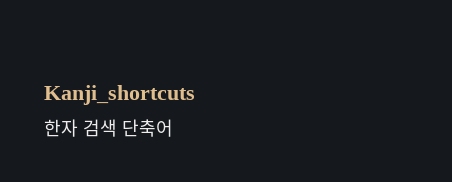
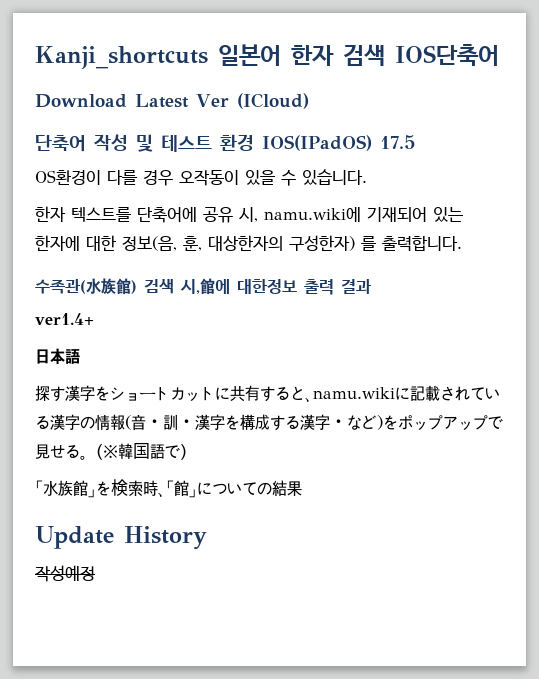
[44,119,173,137] // 한자 검색 단축어 -> [218,44,499,67] [35,93,309,109] [35,134,416,152] [35,169,367,186] [35,206,463,223] [35,235,462,251] [35,278,372,295] [35,313,94,325] [35,348,80,364] [35,385,500,403] [35,414,503,431] [35,443,195,460] [35,479,302,498] [35,526,207,550] [35,565,95,582] 일본어 한자 검색 IOS단축어 // Download Latest Ver (ICloud) // 단축어 작성 및 테스트 환경 IOS(IPadOS) 17.5 // OS환경이 다를 경우 오작동이 있을 수 있습니다. // 한자 텍스트를 단축어에 공유 시, namu.wiki에 기재되어 있는 한자에 대한 정보(음, 훈, 대상한자의 구성한자) 를 출력합니다. // 수족관(水族館) 검색 시,館에 대한정보 출력 결과 // ver1.4+ // 日本語 // 探す漢字をショートカットに共有すると、namu.wikiに記載されている漢字の情報(音・訓・漢字を構成する漢字・など)をポップアップで見せる。（※韓国語で） // 「水族館」を検索時、「館」についての結果 // Update History // 작성예정

